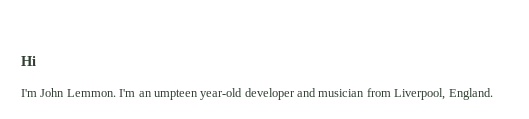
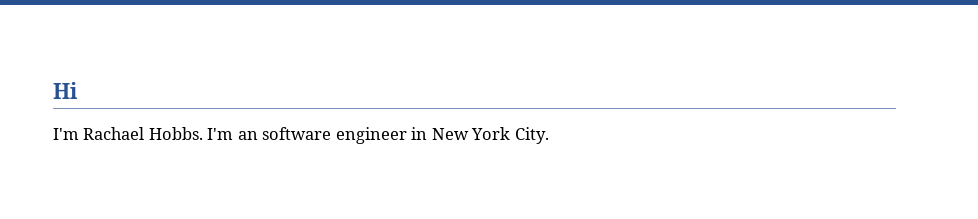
[40,88,493,100] John Lemmon. I'm an umpteen year-old developer and musician from Liverpool, England. -> [83,127,549,144] Rachael Hobbs. I'm an software engineer in New York City.

